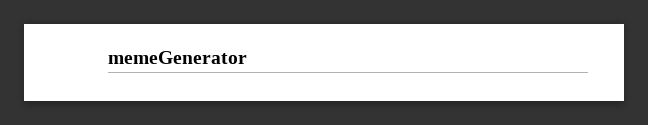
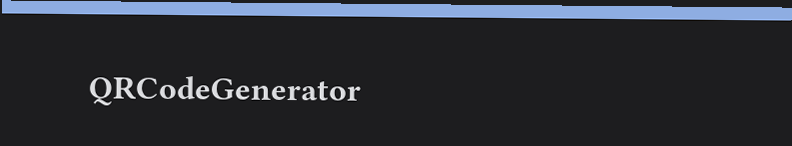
[108,51,247,64] memeGenerator -> [88,75,361,108] QRCodeGenerator

